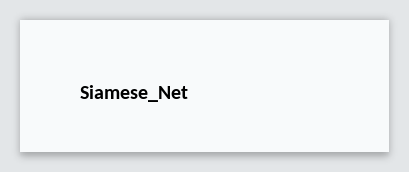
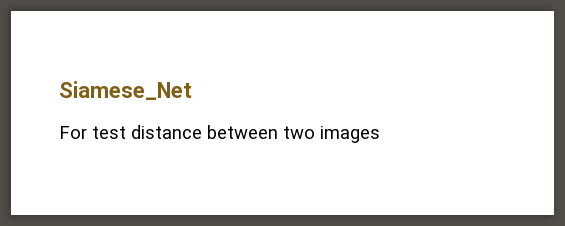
(188, 93) none -> [59,125,380,143] // For test distance between two images

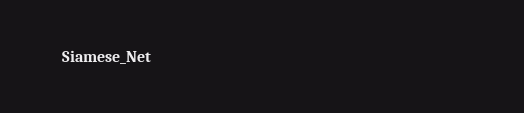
[59,125,380,143] // For test distance between two images -> (151, 57) none

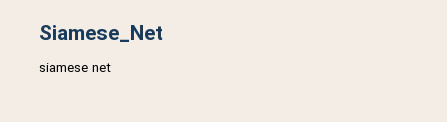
(151, 57) none -> [39,63,111,72] // siamese net

